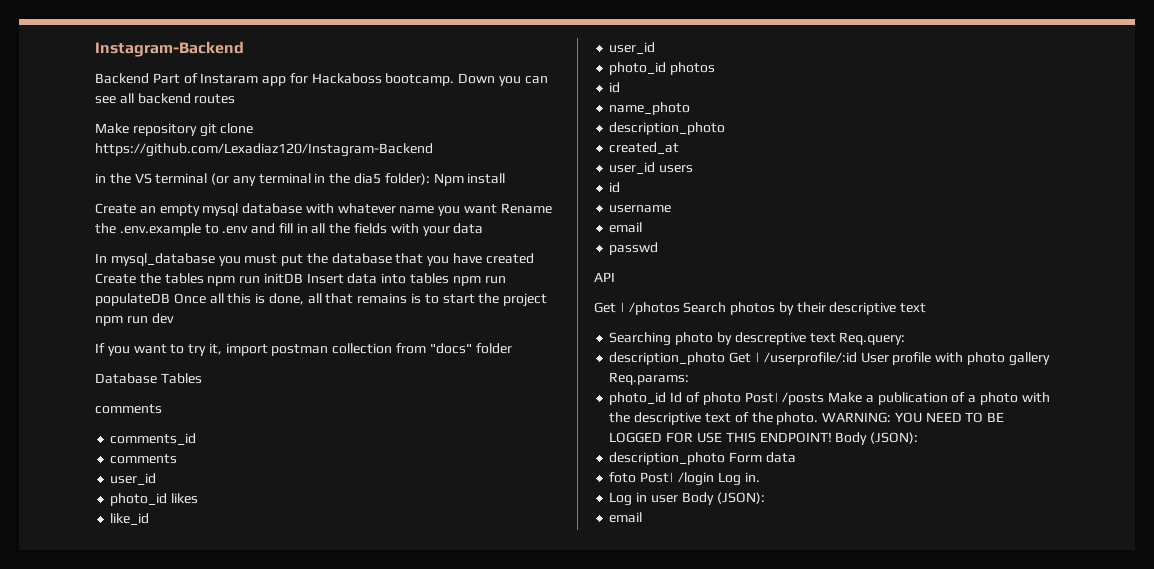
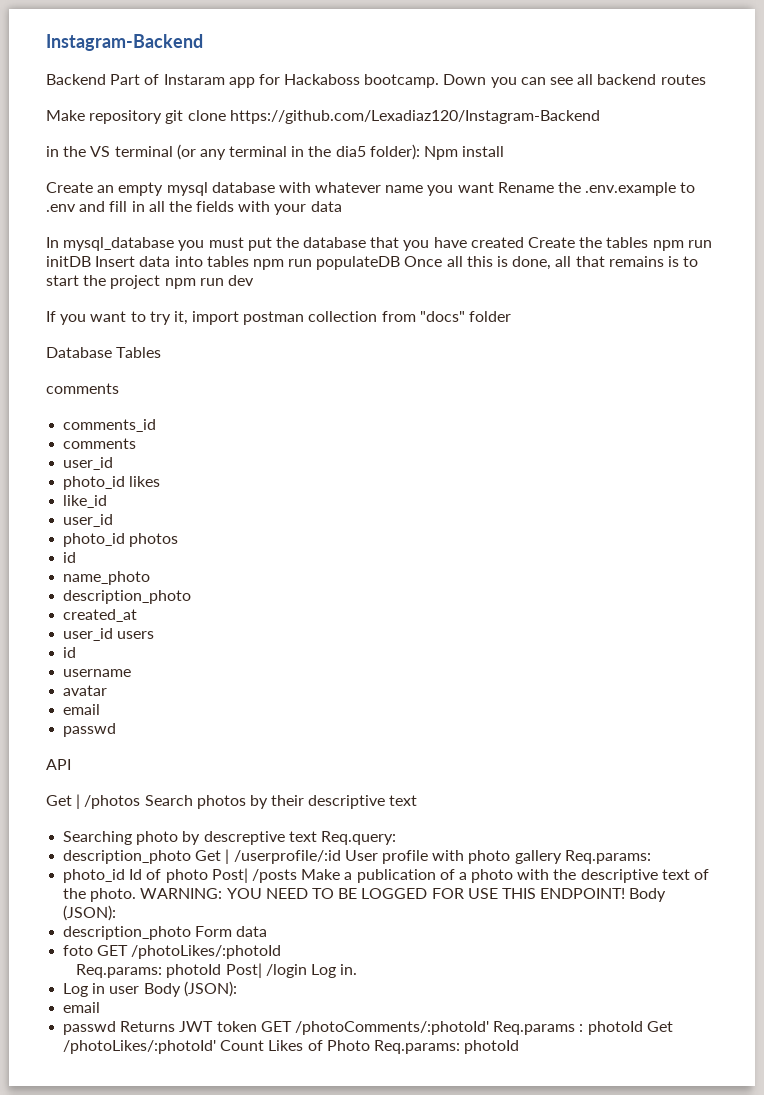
(672, 209) none -> [63,685,108,696] // avatar
(637, 477) none -> [97,945,282,959] [76,964,222,978] GET /photoLikes/:photoId // Req.params: photoId
(643, 517) none -> [63,1021,673,1035] [63,1040,520,1054] // passwd Returns JWT token GET /photoComments/:photoId' Req.params : photoId Get /photoLikes/:photoId' Count Likes of Photo Req.params: photoId

